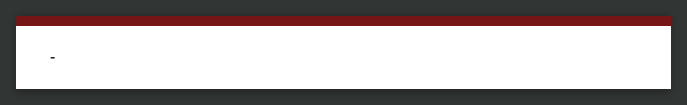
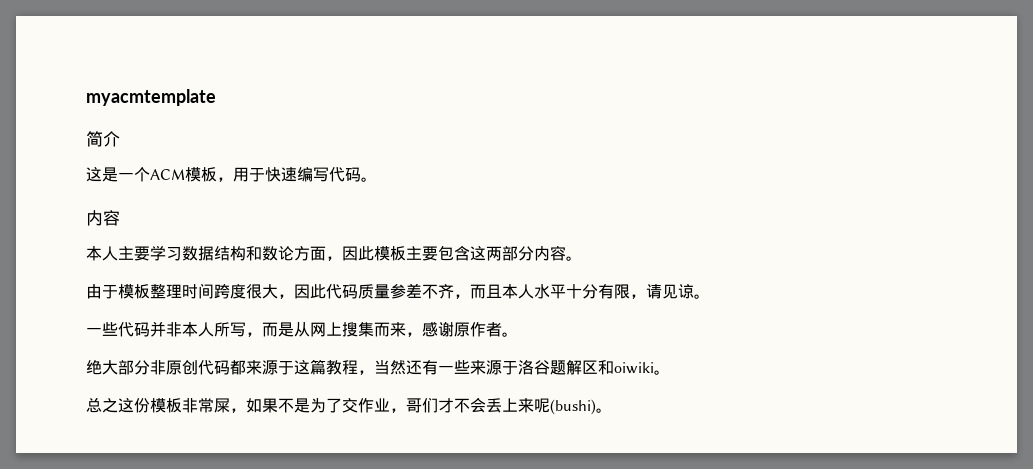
[50,57,55,62] - -> [86,89,216,106] [86,131,120,147] [86,167,377,182] [86,210,120,226] [86,245,582,261] [86,283,710,299] [86,321,518,337] [86,359,670,375] [86,397,612,415] myacmtemplate // 简介 // 这是一个ACM模板，用于快速编写代码。 // 内容 // 本人主要学习数据结构和数论方面，因此模板主要包含这两部分内容。 // 由于模板整理时间跨度很大，因此代码质量参差不齐，而且本人水平十分有限，请见谅。 // 一些代码并非本人所写，而是从网上搜集而来，感谢原作者。 // 绝大部分非原创代码都来源于这篇教程，当然还有一些来源于洛谷题解区和oiwiki。 // 总之这份模板非常屎，如果不是为了交作业，哥们才不会丢上来呢(bushi)。

